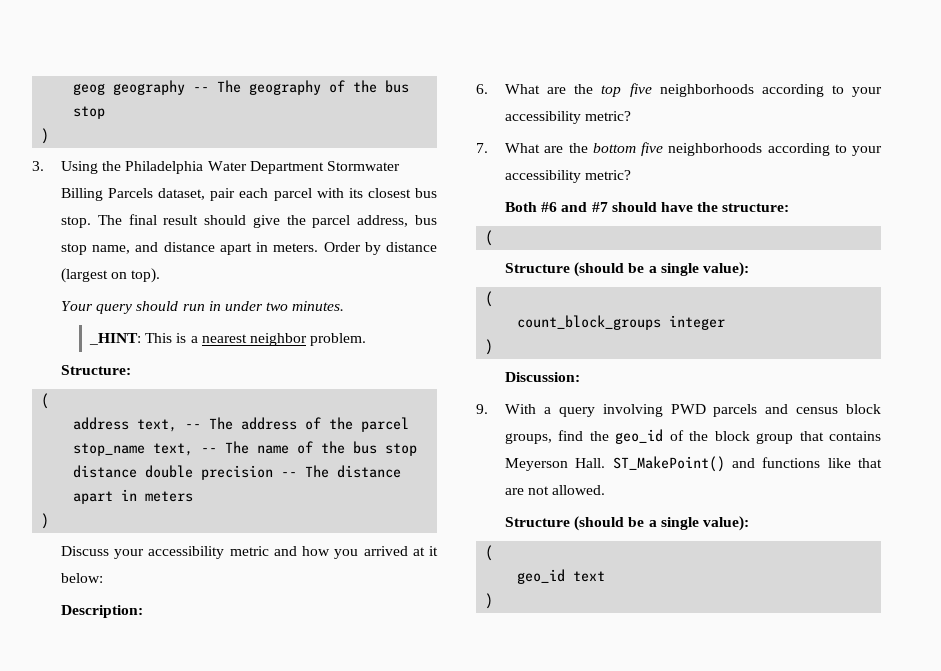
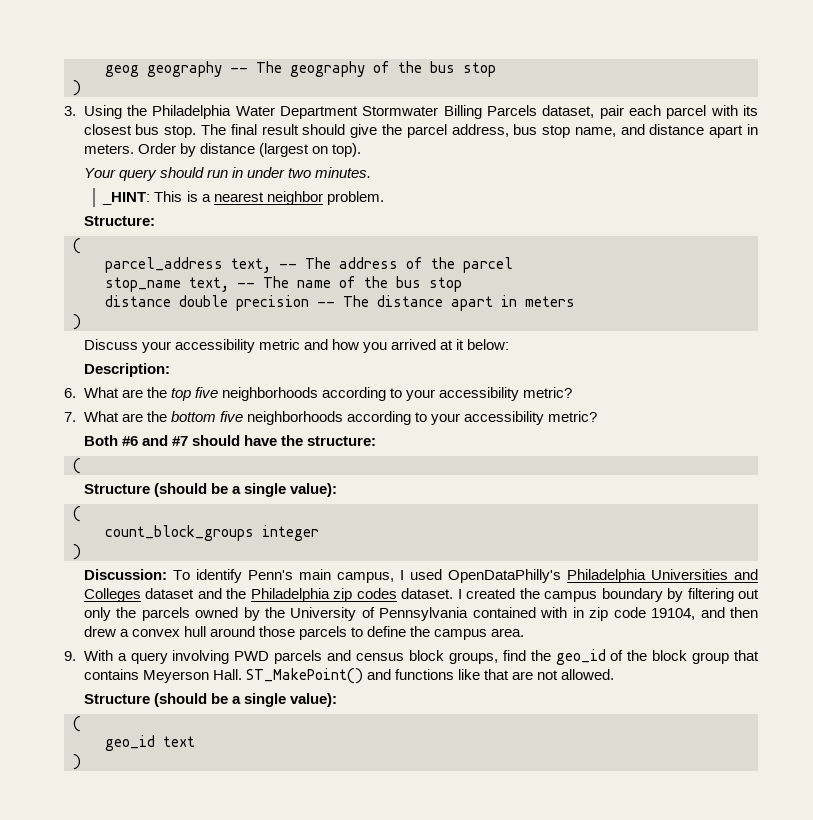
[73,417,130,430] address -> [105,257,223,273] parcel_address
(581, 377) none -> [172,569,758,583] [83,588,760,602] [83,607,759,621] [83,626,525,640] To identify Penn's main campus, I used OpenDataPhilly's Philadelphia Universities and Colleges dataset and the Philadelphia zip codes dataset. I created the campus boundary by filtering out only the parcels owned by the University of Pennsylvania contained with in zip code 19104, and then drew a convex hull around those parcels to define the campus area.

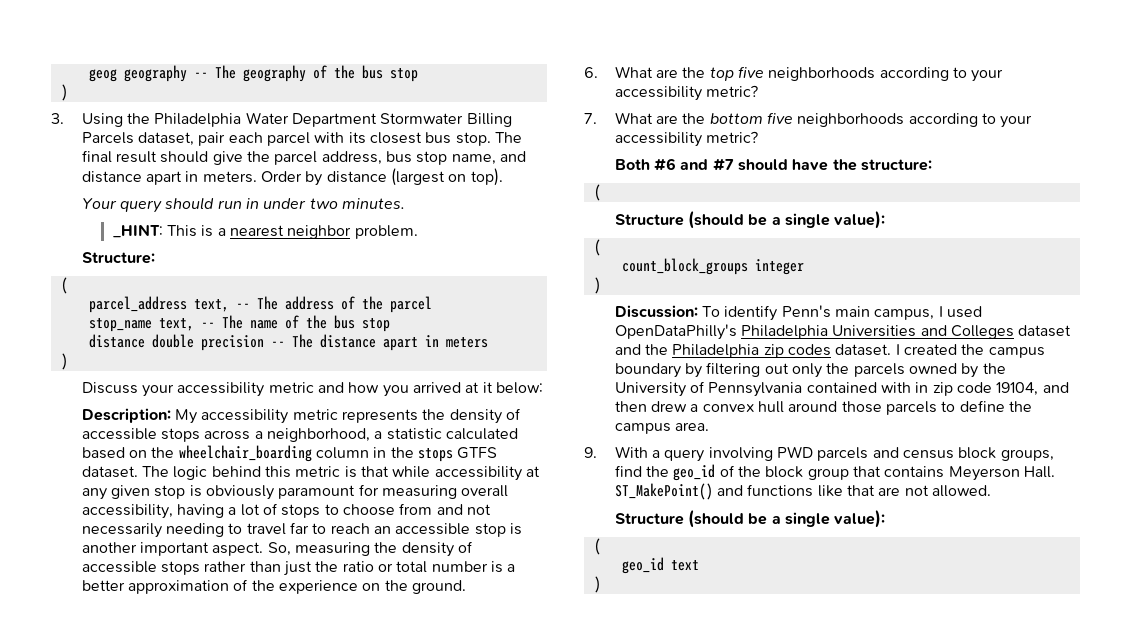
(170, 370) none -> [175,408,522,424] [81,428,519,442] [81,445,498,462] [81,466,541,481] [81,484,509,500] [81,503,492,519] [81,522,523,538] [81,541,474,557] [81,561,516,576] [81,579,467,594] My accessibility metric represents the density of accessible stops across a neighborhood, a statistic calculated based on the wheelchair_boarding column in the stops GTFS dataset. The logic behind this metric is that while accessibility at any given stop is obviously paramount for measuring overall accessibility, having a lot of stops to choose from and not necessarily needing to travel far to reach an accessible stop is another important aspect. So, measuring the density of accessible stops rather than just the ratio or total number is a better approximation of the experience on the ground.

